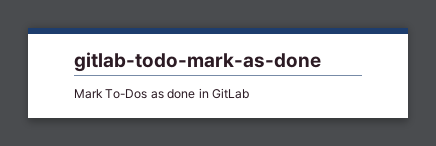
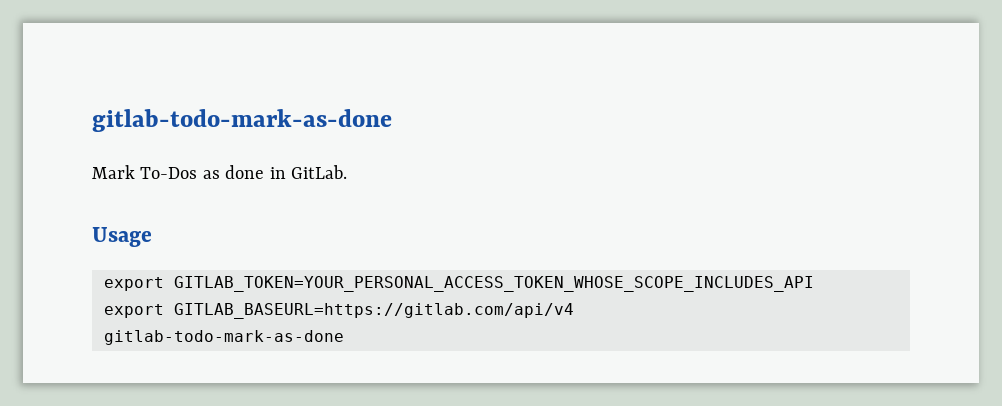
[211,88,249,99] GitLab -> [291,165,347,179] [92,227,152,247] [104,276,814,292] [104,303,574,319] [104,330,344,345] GitLab. // Usage // export GITLAB_TOKEN=YOUR_PERSONAL_ACCESS_TOKEN_WHOSE_SCOPE_INCLUDES_API // export GITLAB_BASEURL=https://gitlab.com/api/v4 // gitlab-todo-mark-as-done

